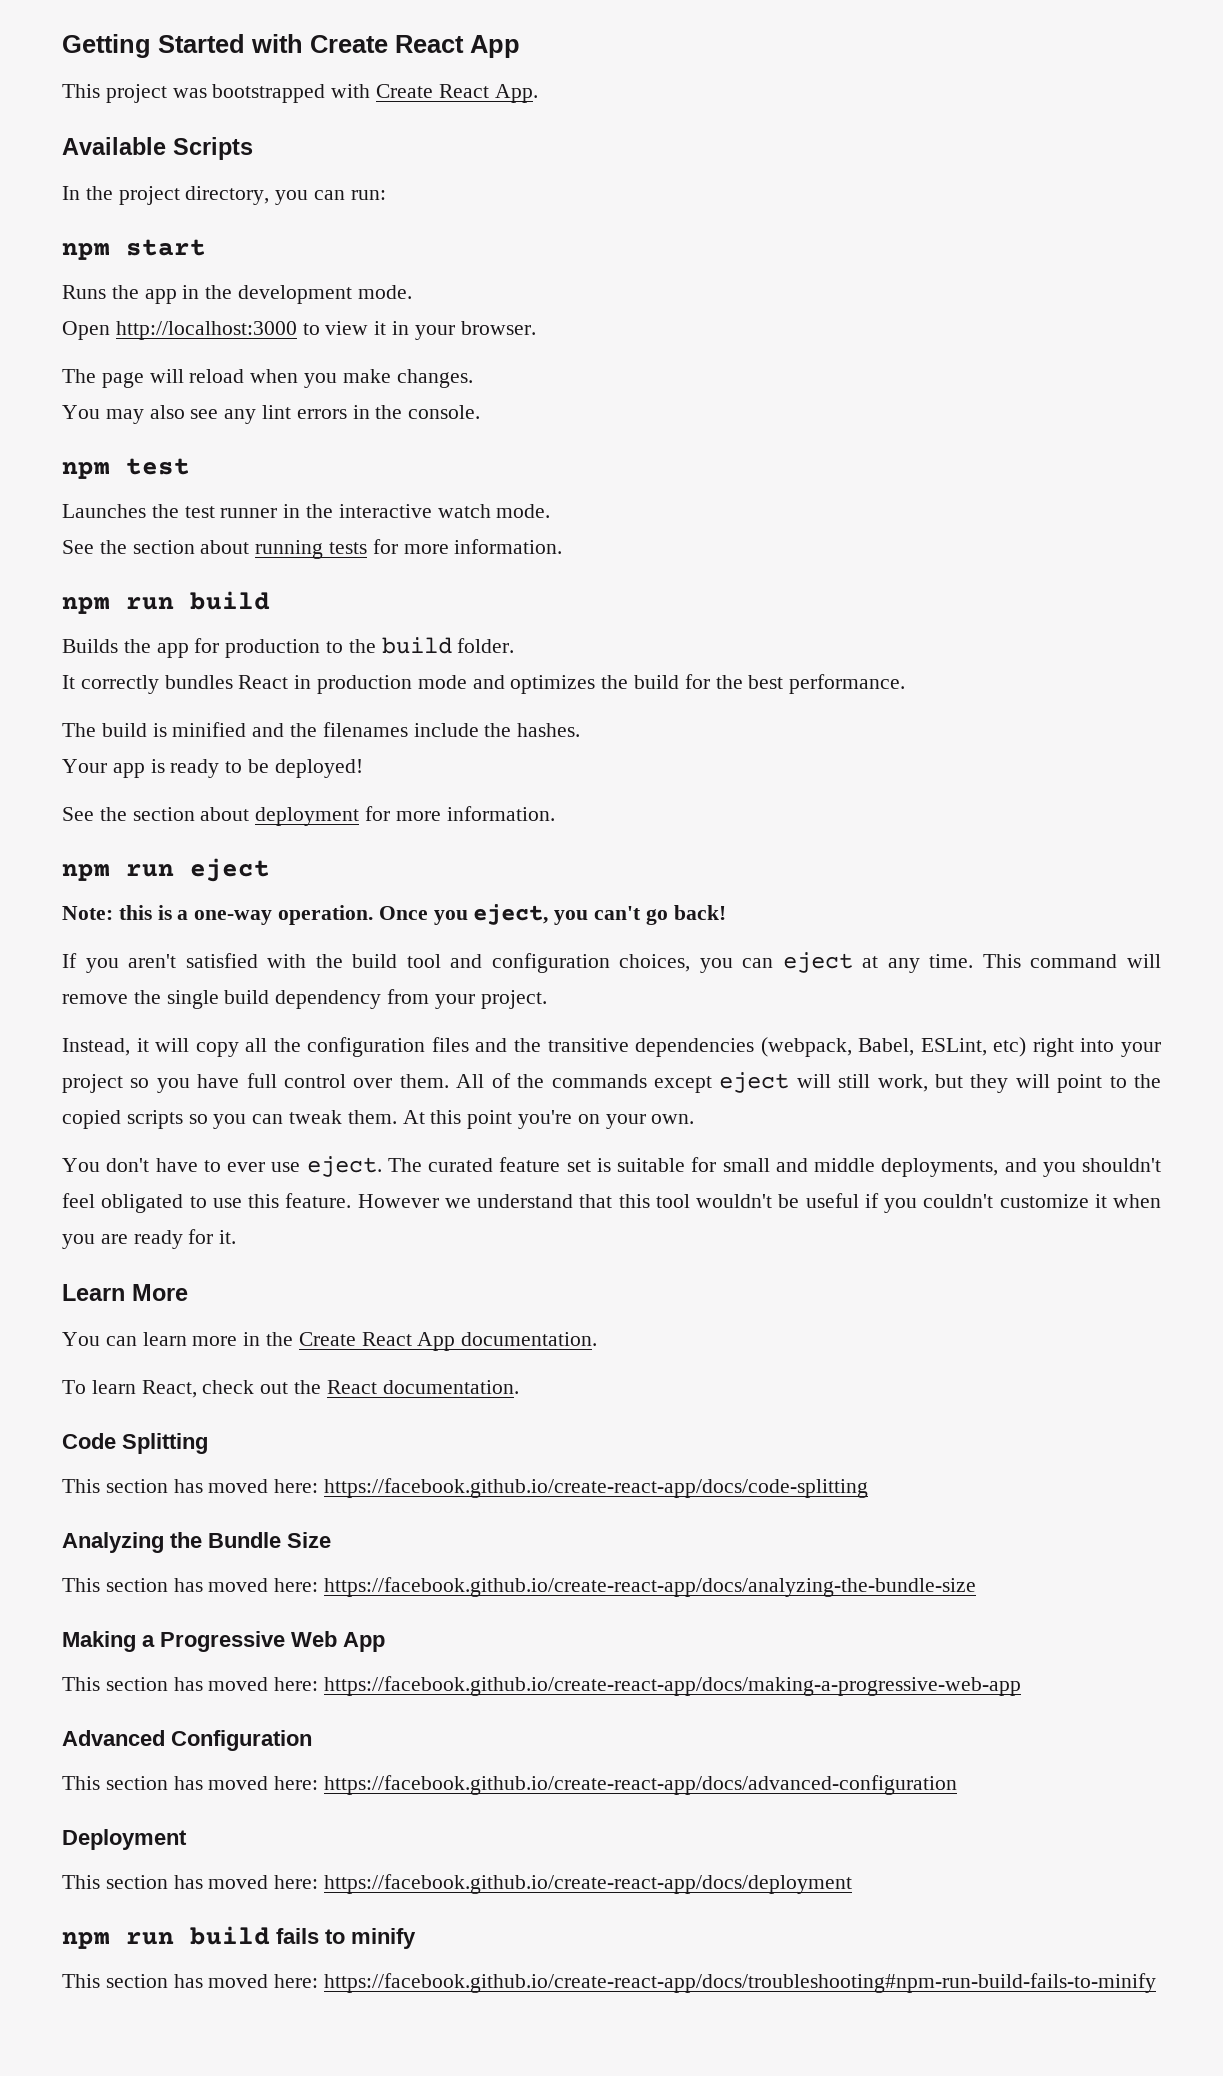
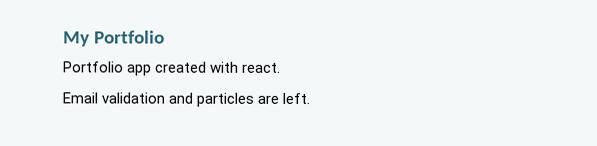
[62,34,520,58] [62,84,538,103] [62,137,253,160] [62,186,386,205] [62,239,206,260] [62,285,412,304] [62,321,536,340] [62,369,473,388] [62,405,481,424] [62,458,190,479] [62,504,551,518] [62,539,563,559] [62,591,270,614] [62,637,515,658] [62,674,906,694] [62,722,581,737] [62,759,363,778] [62,806,555,826] [62,858,270,882] [62,904,726,925] [62,952,1161,973] [62,989,547,1009] [62,1037,1161,1057] [62,1072,1161,1093] [62,1110,695,1129] [62,1156,1161,1177] [62,1193,1161,1213] [62,1229,237,1249] [62,1284,188,1301] [62,1332,598,1351] [62,1380,519,1398] [62,1433,208,1454] [62,1478,869,1498] [62,1532,331,1553] [62,1577,977,1597] [62,1631,385,1652] [62,1676,1022,1696] [62,1730,312,1751] [62,1775,958,1795] [62,1829,187,1850] [62,1874,853,1894] [62,1926,416,1949] [62,1973,1157,1993] Getting Started with Create React App // This project was bootstrapped with Create React App. // Available Scripts // In the project directory, you can run: // npm start // Runs the app in the development mode. // Open http://localhost:3000 to view it in your browser. // The page will reload when you make changes. // You may also see any lint errors in the console. // npm test // Launches the test runner in the interactive watch mode. // See the section about running tests for more information. // npm run build // Builds the app for production to the build folder. // It correctly bundles React in production mode and optimizes the build for the best performance. // The build is minified and the filenames include the hashes. // Your app is ready to be deployed! // See the section about deployment for more information. // npm run eject // Note: this is a one-way operation. Once you eject, you can't go back! // If you aren't satisfied with the build tool and configuration choices, you can eject at any time. This command will remove the single build dependency from your project. // Instead, it will copy all the configuration files and the transitive dependencies (webpack, Babel, ESLint, etc) right into your project so you have full control over them. All of the commands except eject will still work, but they will point to the copied scripts so you can tweak them. At this point you're on your own. // You don't have to ever use eject. The curated feature set is suitable for small and middle deployments, and you shouldn't feel obligated to use this feature. However we understand that this tool wouldn't be useful if you couldn't customize it when you are ready for it. // Learn More // You can learn more in the Create React App documentation. // To learn React, check out the React documentation. // Code Splitting // This section has moved here: https://facebook.github.io/create-react-app/docs/code-splitting // Analyzing the Bundle Size // This section has moved here: https://facebook.github.io/create-react-app/docs/analyzing-the-bundle-size // Making a Progressive Web App // This section has moved here: https://facebook.github.io/create-react-app/docs/making-a-progressive-web-app // Advanced Configuration // This section has moved here: https://facebook.github.io/create-react-app/docs/advanced-configuration // Deployment // This section has moved here: https://facebook.github.io/create-react-app/docs/deployment // npm run build fails to minify // This section has moved here: https://facebook.github.io/create-react-app/docs/troubleshooting#npm-run-build-fails-to-minify -> [63,30,166,47] [63,61,282,76] [62,92,311,107] My Portfolio // Portfolio app created with react. // Email validation and particles are left.

